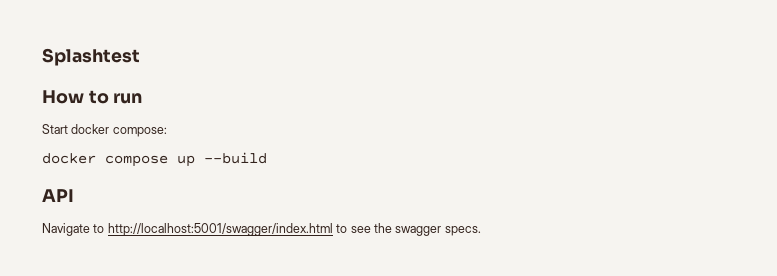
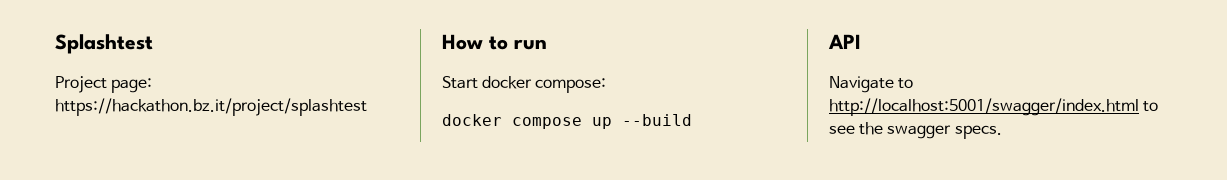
(140, 57) none -> [55,76,153,93] [55,98,367,116] // Project page: https://hackathon.bz.it/project/splashtest

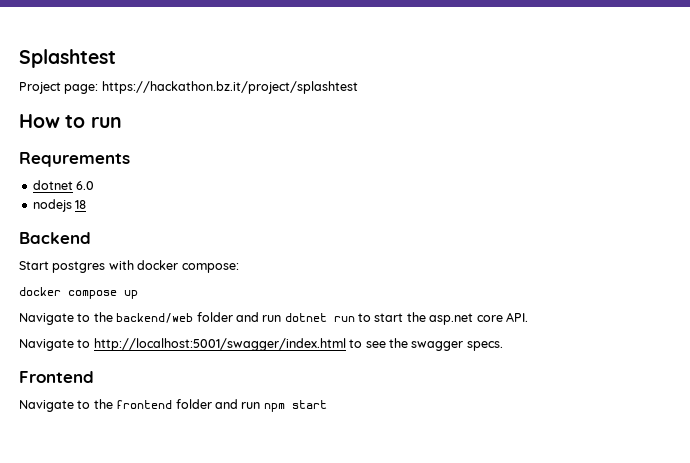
(547, 44) none -> [19,152,130,167] [32,180,95,190] [32,199,87,212] [19,232,91,244] // Requrements // dotnet 6.0 // nodejs 18 // Backend
(478, 82) none -> [52,260,134,273] postgres with
[622,114,692,126] [828,34,861,49] --build // API -> [19,312,528,325] // Navigate to the backend/web folder and run dotnet run to start the asp.net core API.
(1002, 132) none -> [19,371,94,383] [19,399,327,412] // Frontend // Navigate to the frontend folder and run npm start

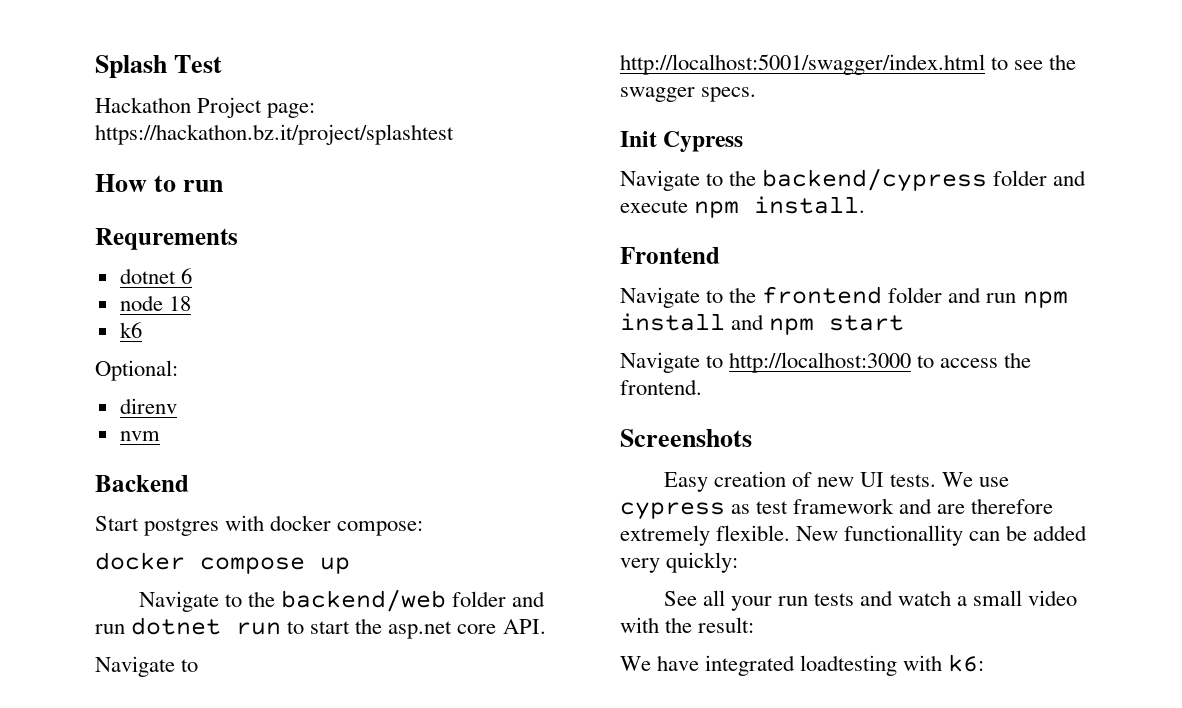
[19,49,116,68] Splashtest // -> [95,55,223,78] [95,97,191,113] Splash Test // Hackathon
[76,181,95,190] [32,199,72,212] 6.0 // nodejs -> [180,268,192,284] [119,295,163,311] 6 // node
(87, 204) none -> [119,322,142,338] [95,360,178,381] [119,398,177,414] [119,431,160,441] // k6 // Optional: // direnv // nvm
(503, 346) none -> [620,131,744,152] [620,168,1087,192] [620,196,866,218] // Init Cypress // Navigate to the backend/cypress folder and execute npm install.
[291,400,327,409] start -> [620,313,905,335] [620,352,1032,373] [620,379,702,395] [620,429,752,447] [663,471,1010,492] [620,498,1054,520] [620,525,1088,546] [620,552,739,573] [663,590,1078,611] [620,617,755,633] [620,654,985,676] install and npm start // Navigate to http://localhost:3000 to access the frontend. // Screenshots // Easy creation of new UI tests. We use cypress as test framework and are therefore extremely flexible. New functionallity can be added very quickly: // See all your run tests and watch a small video with the result: // We have integrated loadtesting with k6:

